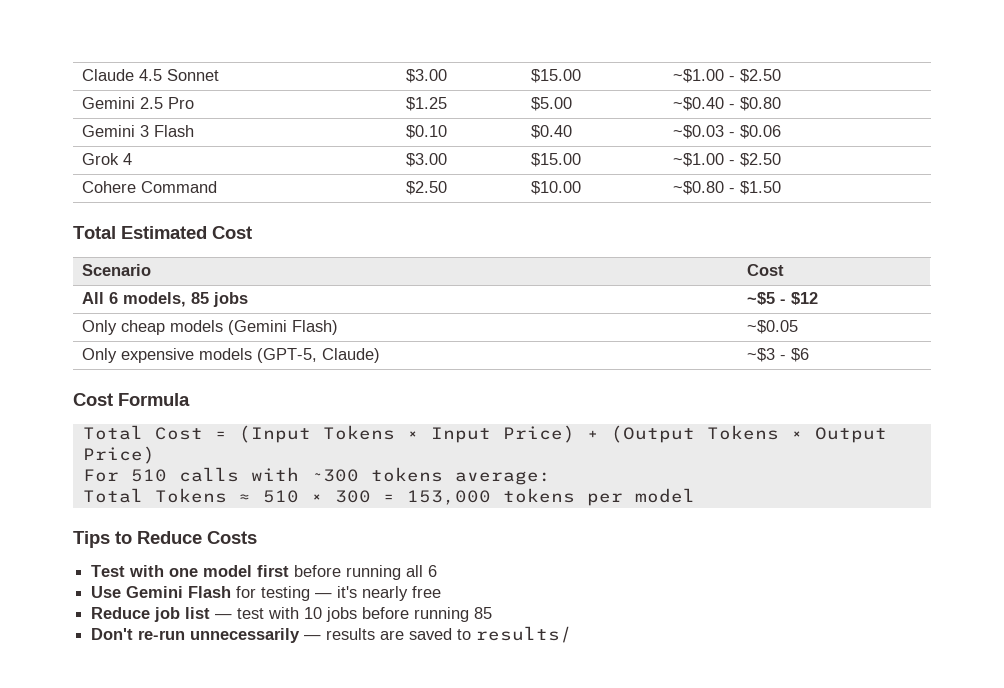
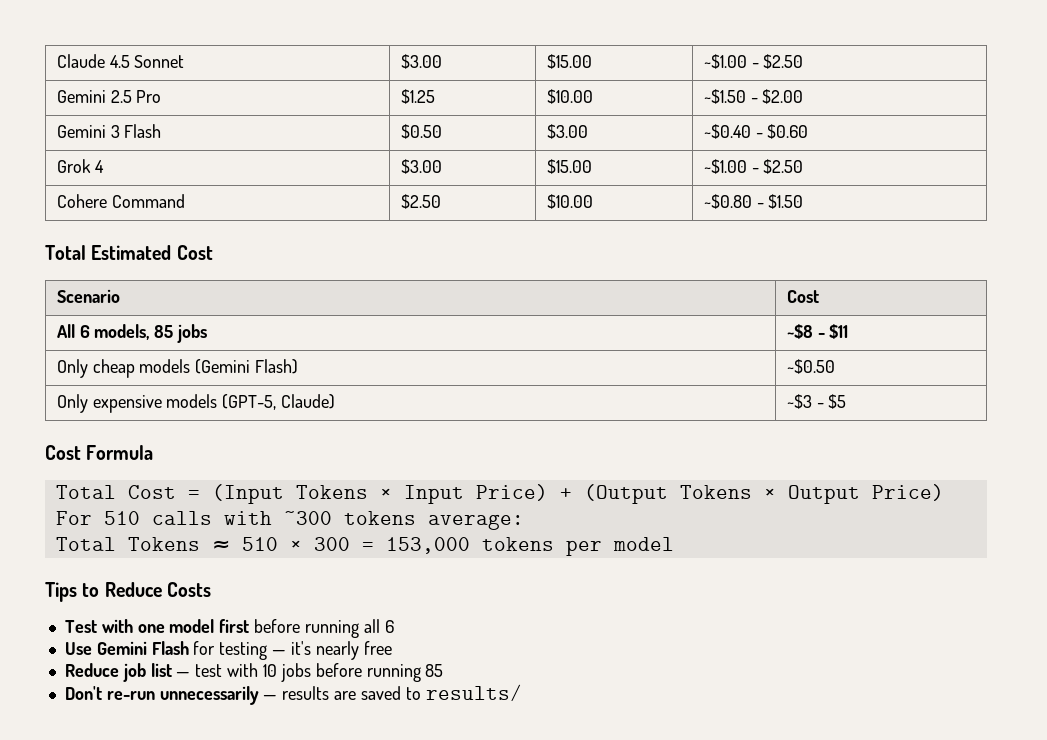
[531,97,573,111] [673,97,782,111] $5.00 | ~$0.40 - $0.80 -> [546,89,593,104] [703,89,804,104] $10.00 | ~$1.50 - $2.00
[406,125,448,139] [531,125,573,139] [673,125,782,139] $0.10 | $0.40 | ~$0.03 - $0.06 -> [400,124,442,139] [546,124,588,139] [703,124,809,139] $0.50 | $3.00 | ~$0.40 - $0.60
[747,292,819,305] ~$5 - $12 -> [786,324,849,339] ~$8 - $11
[747,320,799,334] ~$0.05 -> [786,359,835,374] ~$0.50
[791,348,810,362] $6 -> [828,394,847,409] $5

